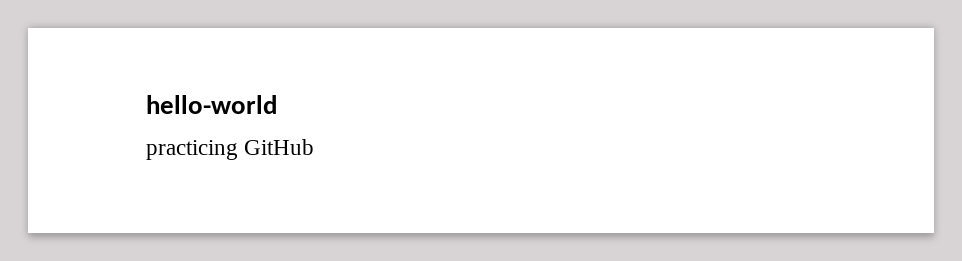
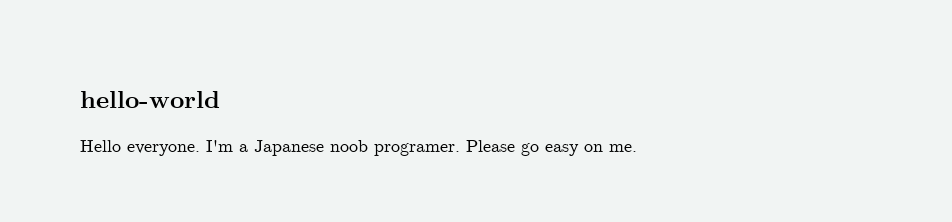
[146,139,315,160] practicing GitHub -> [80,140,637,156] Hello everyone. I'm a Japanese noob programer. Please go easy on me.

